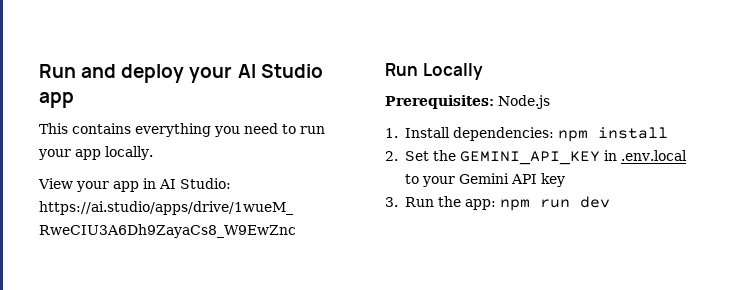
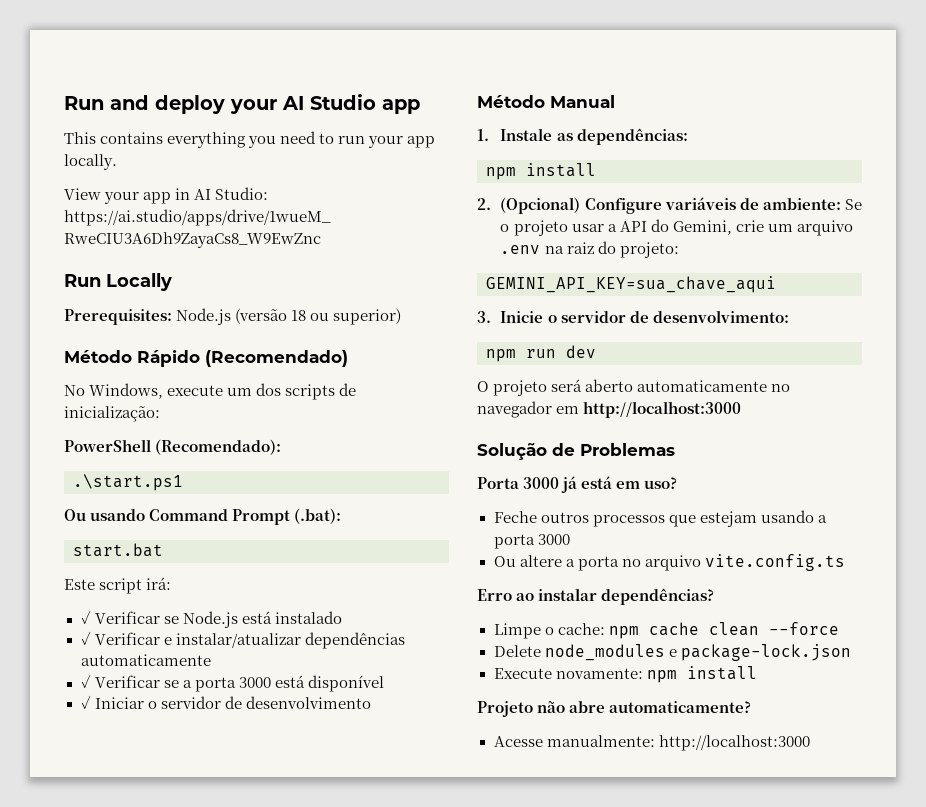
[385,127,668,142] [385,150,687,165] [404,173,565,187] [385,196,610,211] // 1. Install dependencies: npm install // 2. Set the GEMINI_API_KEY in .env.local to your Gemini API key // 3. Run the app: npm run dev -> [235,308,402,325] [64,350,348,367] [64,383,357,400] [64,406,160,422] [64,439,282,455] [73,474,183,491] [64,508,342,525] [73,543,163,557] [64,577,172,594] [80,610,342,628] [80,631,405,649] [80,654,211,666] [80,674,384,692] [80,695,371,709] [477,95,615,108] [477,128,688,145] [486,163,596,180] [477,197,862,214] [500,219,853,236] [500,241,679,258] [486,276,776,293] [477,310,789,323] [486,345,596,362] [477,379,791,396] [477,401,742,418] [477,443,675,460] [477,476,678,493] [493,510,827,527] [493,534,570,549] [493,554,845,571] [477,588,715,605] [493,622,839,639] [493,644,851,661] [493,666,757,683] [477,701,752,717] [493,735,810,751] (versão 18 ou superior) // Método Rápido (Recomendado) // No Windows, execute um dos scripts de inicialização: // PowerShell (Recomendado): // .\start.ps1 // Ou usando Command Prompt (.bat): // start.bat // Este script irá: // ✓ Verificar se Node.js está instalado // ✓ Verificar e instalar/atualizar dependências automaticamente // ✓ Verificar se a porta 3000 está disponível // ✓ Iniciar o servidor de desenvolvimento // Método Manual // 1. Instale as dependências: // npm install // 2. (Opcional) Configure variáveis de ambiente: Se o projeto usar a API do Gemini, crie um arquivo .env na raiz do projeto: // GEMINI_API_KEY=sua_chave_aqui // 3. Inicie o servidor de desenvolvimento: // npm run dev // O projeto será aberto automaticamente no navegador em http://localhost:3000 // Solução de Problemas // Porta 3000 já está em uso? // Feche outros processos que estejam usando a porta 3000 // Ou altere a porta no arquivo vite.config.ts // Erro ao instalar dependências? // Limpe o cache: npm cache clean --force // Delete node_modules e package-lock.json // Execute novamente: npm install // Projeto não abre automaticamente? // Acesse manualmente: http://localhost:3000

